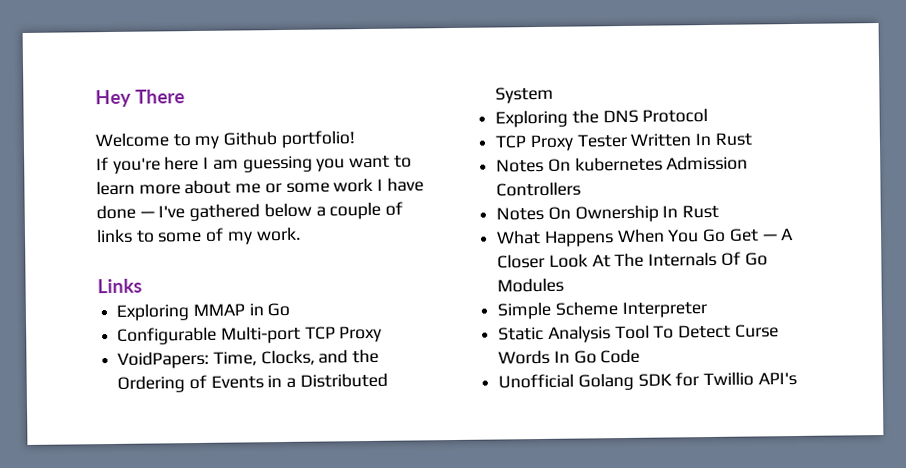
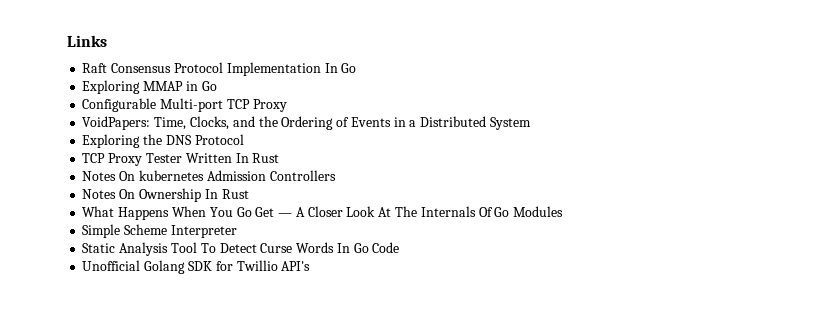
[95,89,185,108] [95,130,355,150] [96,154,412,174] [96,177,424,196] [96,201,404,222] [96,226,301,245] [97,278,142,294] Hey There // Welcome to my Github portfolio! // If you're here I am guessing you want to learn more about me or some work I have done — I've gathered below a couple of links to some of my work. // Links -> [67,35,107,47] [82,62,357,76] Links // Raft Consensus Protocol Implementation In Go

